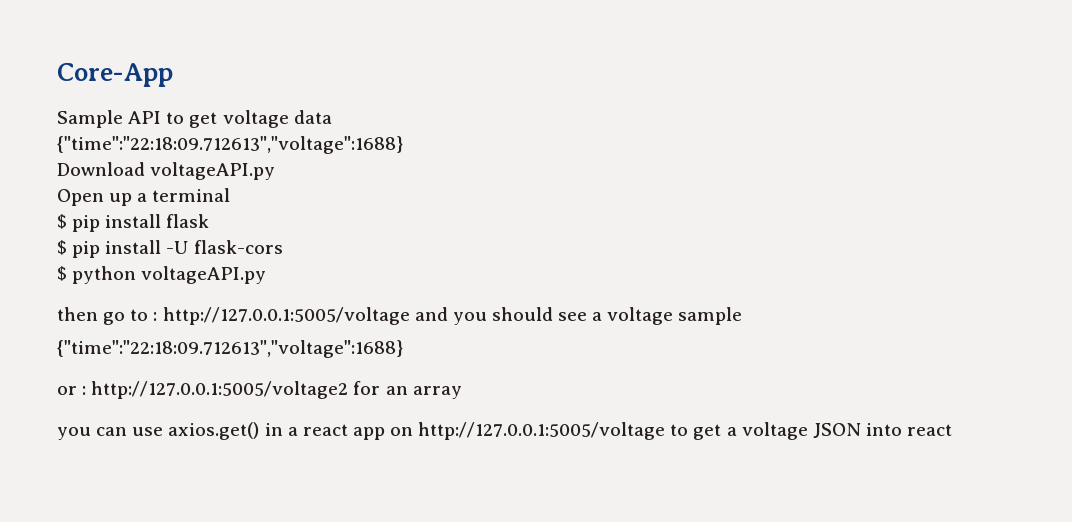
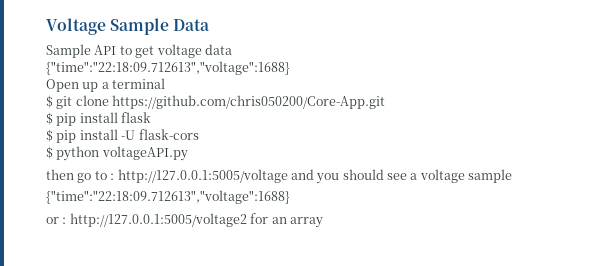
[57,63,173,87] Core-App -> [46,18,211,35] Voltage Sample Data
[57,162,276,180] // Download voltageAPI.py -> (290, 68) none
(231, 195) none -> [46,95,386,109] // $ git clone https://github.com/chris050200/Core-App.git
[57,422,953,440] // you can use axios.get() in a react app on http://127.0.0.1:5005/voltage to get a voltage JSON into react -> (323, 222) none

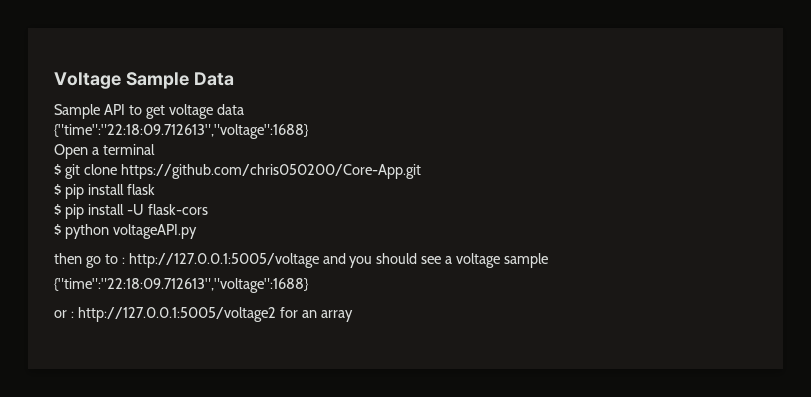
[82,82,99,92] up -> (88, 151) none

